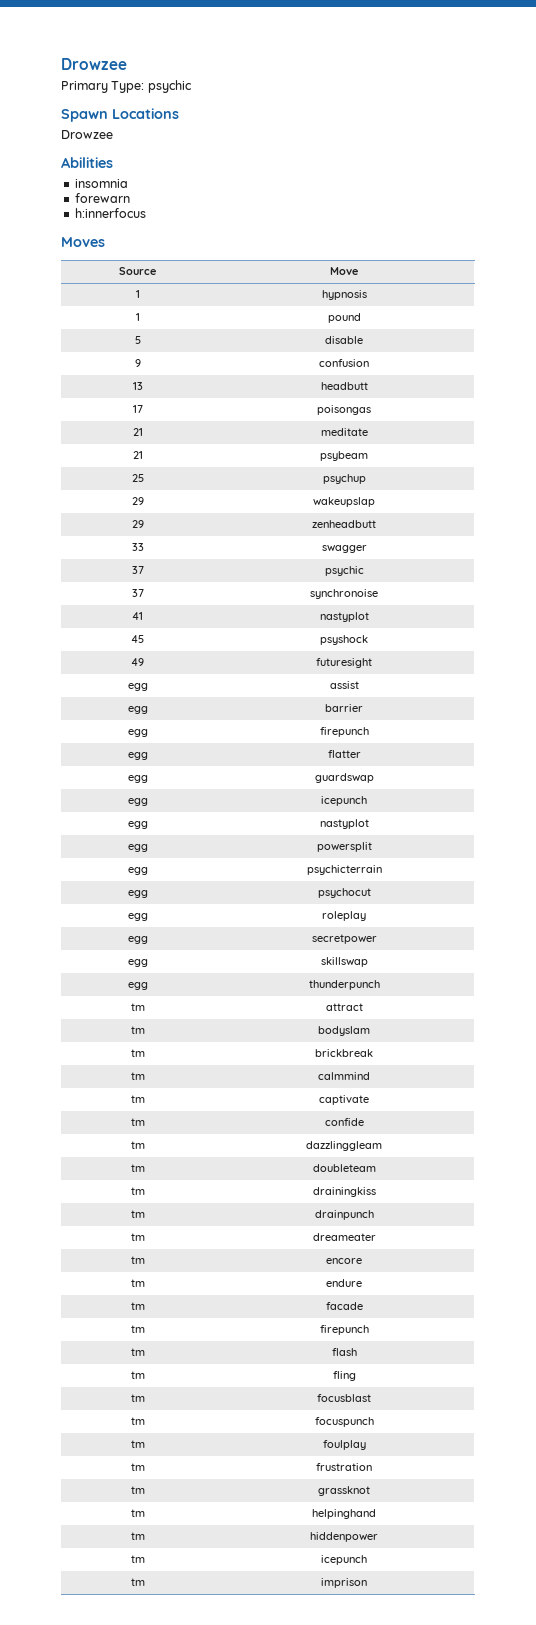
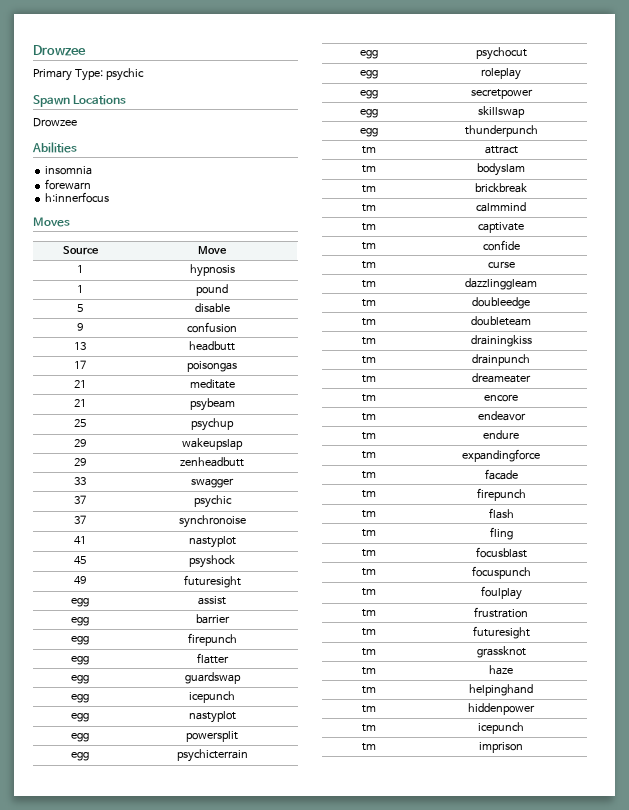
(364, 1122) none -> [362,261,376,269] [487,261,515,268] // tm | curse
(382, 1146) none -> [362,299,376,307] [472,297,530,309] // tm | doubleedge
(362, 1261) none -> [362,413,376,421] [477,411,526,421] // tm | endeavor
(362, 1283) none -> [362,451,376,459] [462,449,540,462] // tm | expandingforce
(372, 1467) none -> [362,628,376,636] [472,626,530,639] // tm | futuresight
(370, 1491) none -> [362,667,376,675] [489,665,513,675] // tm | haze

